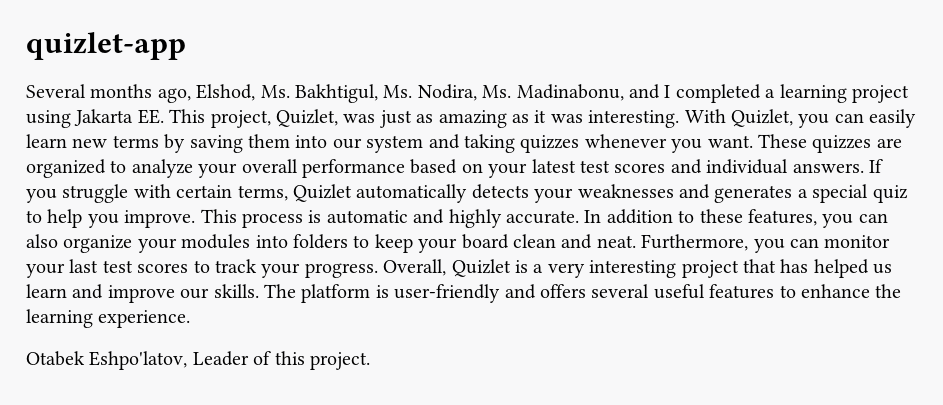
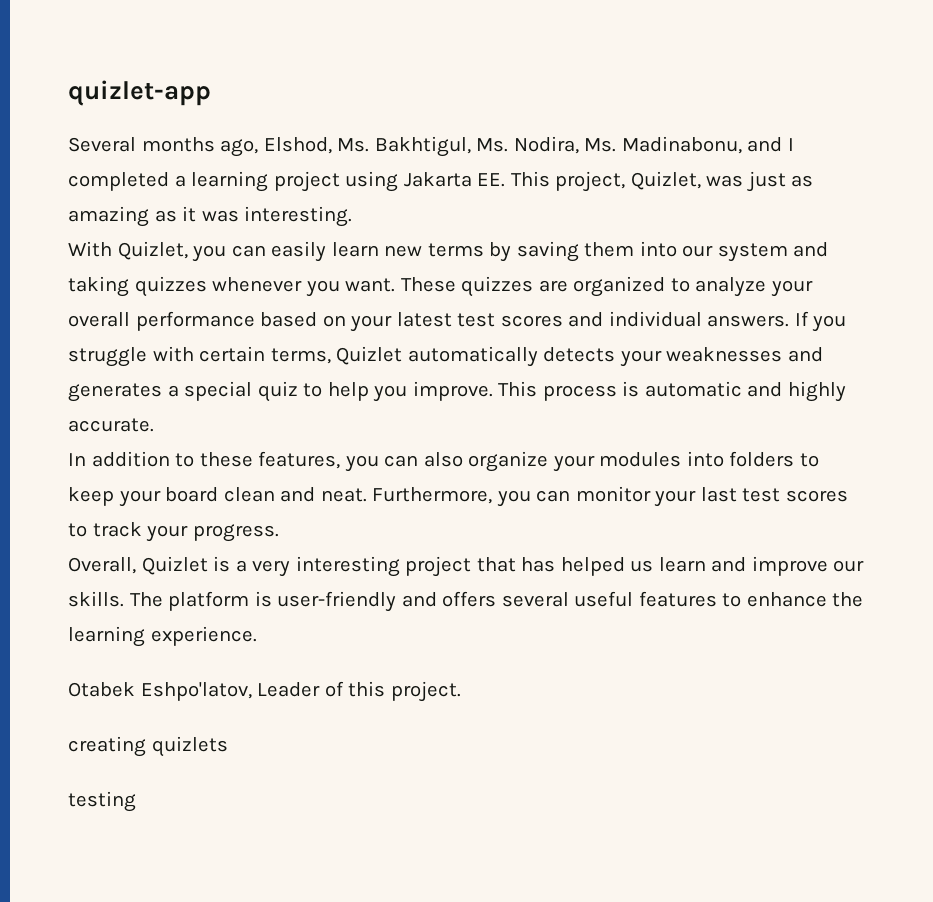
(680, 119) none -> (353, 216) //
(579, 217) none -> (154, 425) //
(378, 270) none -> (279, 533) //
(370, 361) none -> [68,736,228,757] [68,791,136,812] // creating quizlets // testing

